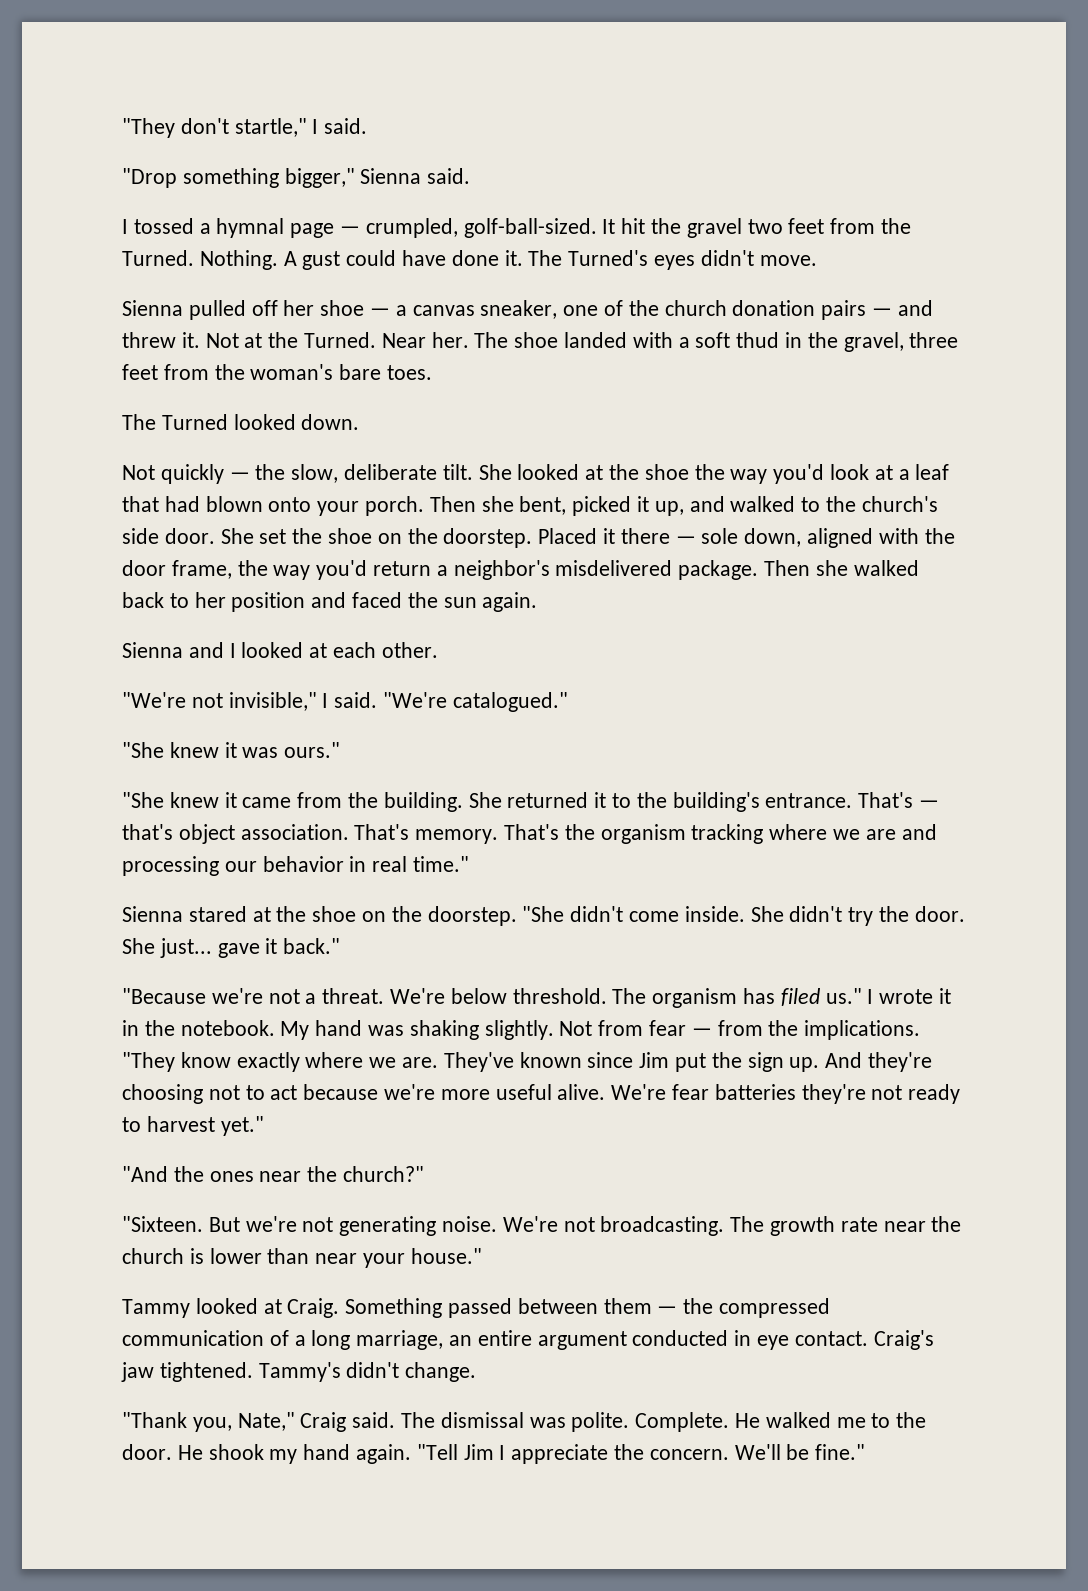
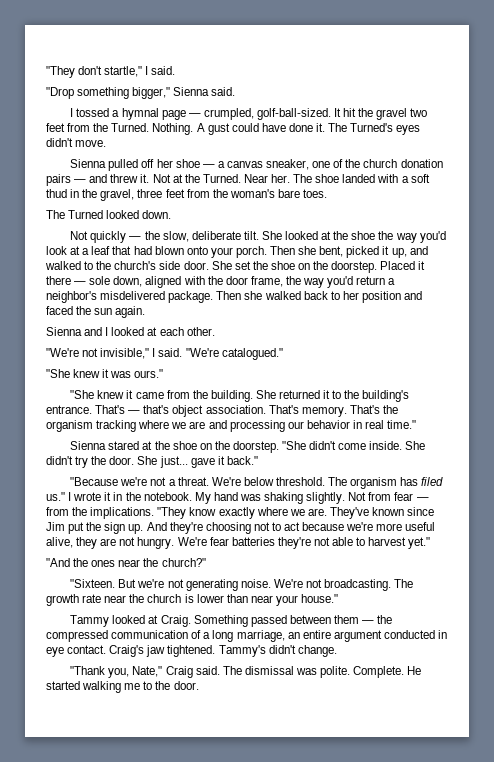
[557,1084,606,1100] alive. -> [46,537,175,549] alive, they are not hungry.
[908,1084,961,1104] ready -> [332,537,354,546] able
[765,1412,831,1428] walked -> [46,681,122,693] started walking
[177,1444,866,1464] He shook my hand again. "Tell Jim I appreciate the concern. We'll be fine." -> (199, 685) none

